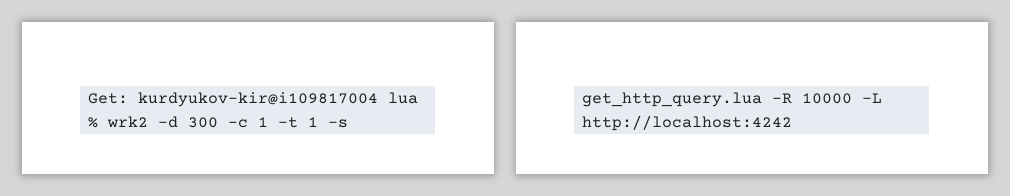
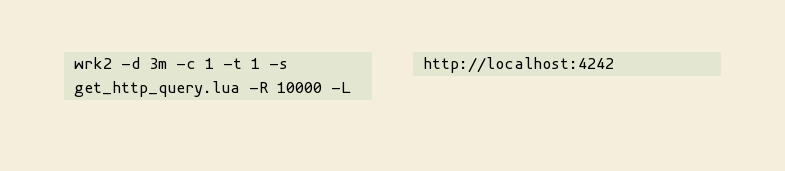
[88,92,419,107] [88,117,99,128] Get: kurdyukov-kir@i109817004 lua % -> (73, 63) none
[188,117,219,128] 300 -> [148,58,167,69] 3m

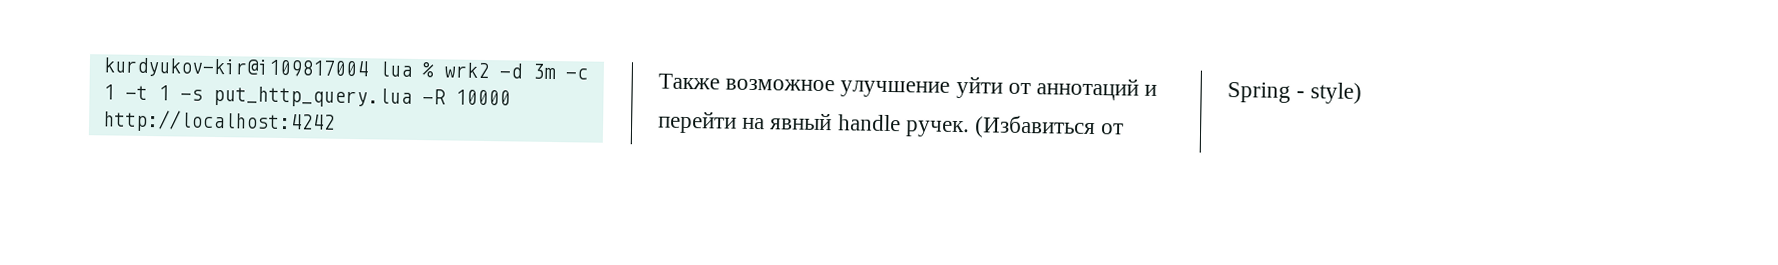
(73, 63) none -> [102,57,434,80] kurdyukov-kir@i109817004 lua %
[73,81,240,97] get_http_query.lua -> [212,85,412,108] put_http_query.lua
[330,82,351,93] -L -> (511, 97) none
(614, 65) none -> [658,73,1158,101] [657,110,1125,140] [1227,82,1363,105] // Также возможное улучшение уйти от аннотаций и перейти на явный handle ручек. (Избавиться от Spring - style)

